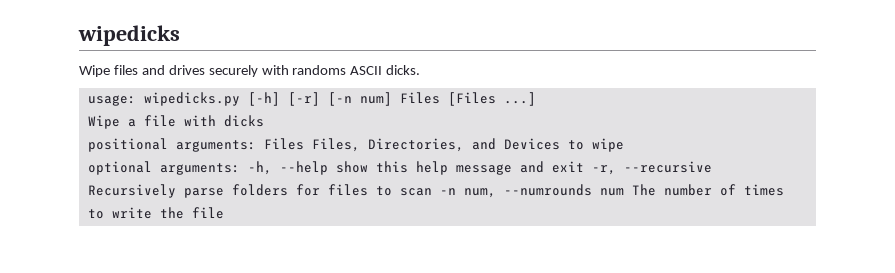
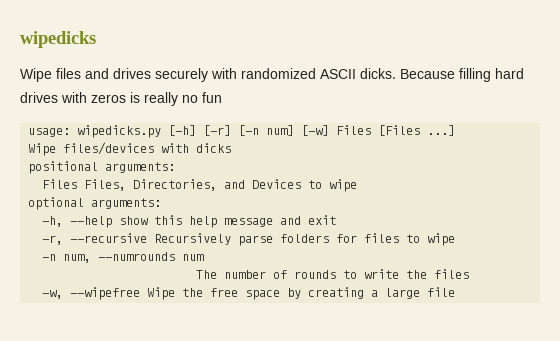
[292,65,347,75] randoms -> [241,68,316,79] randomized
(421, 70) none -> [400,68,524,82] [20,92,222,106] Because filling hard drives with zeros is really no fun
(392, 99) none -> [301,125,330,136] [-w]
[127,115,176,127] a file -> [63,142,155,155] files/devices
(256, 146) none -> (176, 167) //
(240, 169) none -> (162, 203) //
(584, 167) none -> (337, 220) //
[399,188,432,196] scan -> [427,233,456,246] wipe //
(624, 192) none -> (205, 257) //
[743,184,784,196] times -> [294,270,337,279] rounds
(184, 213) none -> [434,269,470,279] [42,287,421,300] files // -w, --wipefree Wipe the free space by creating a large

